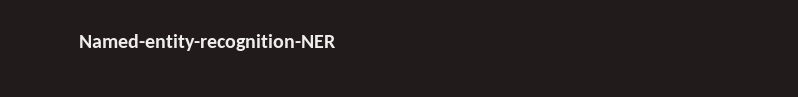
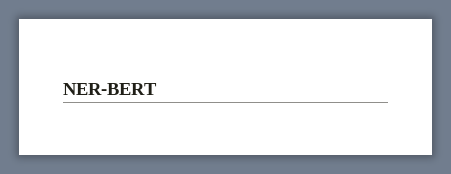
[79,34,336,51] Named-entity-recognition-NER -> [63,83,157,95] NER-BERT

